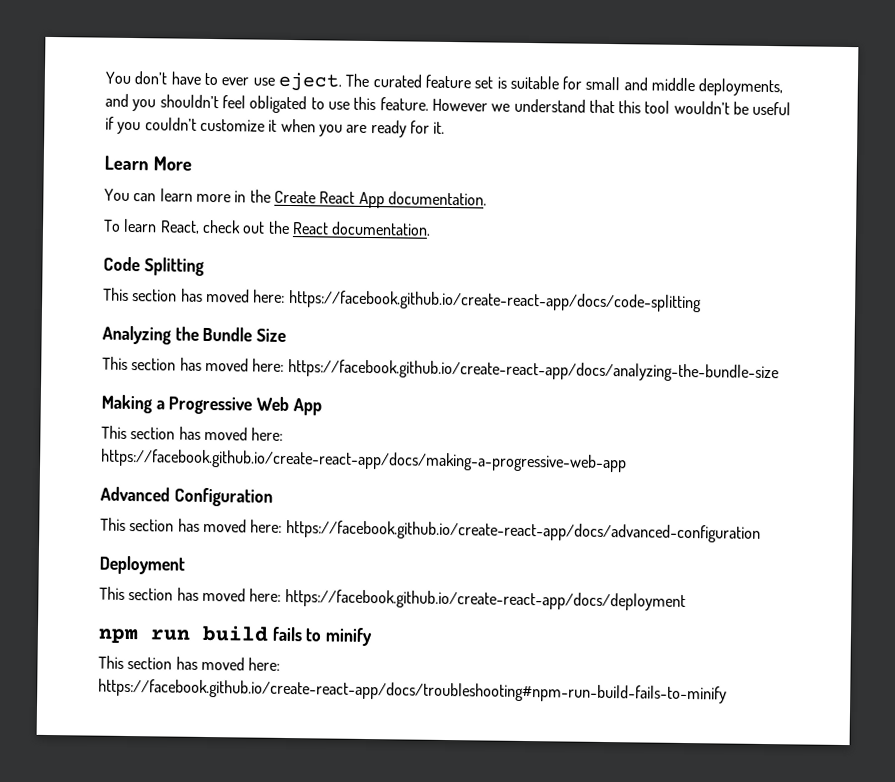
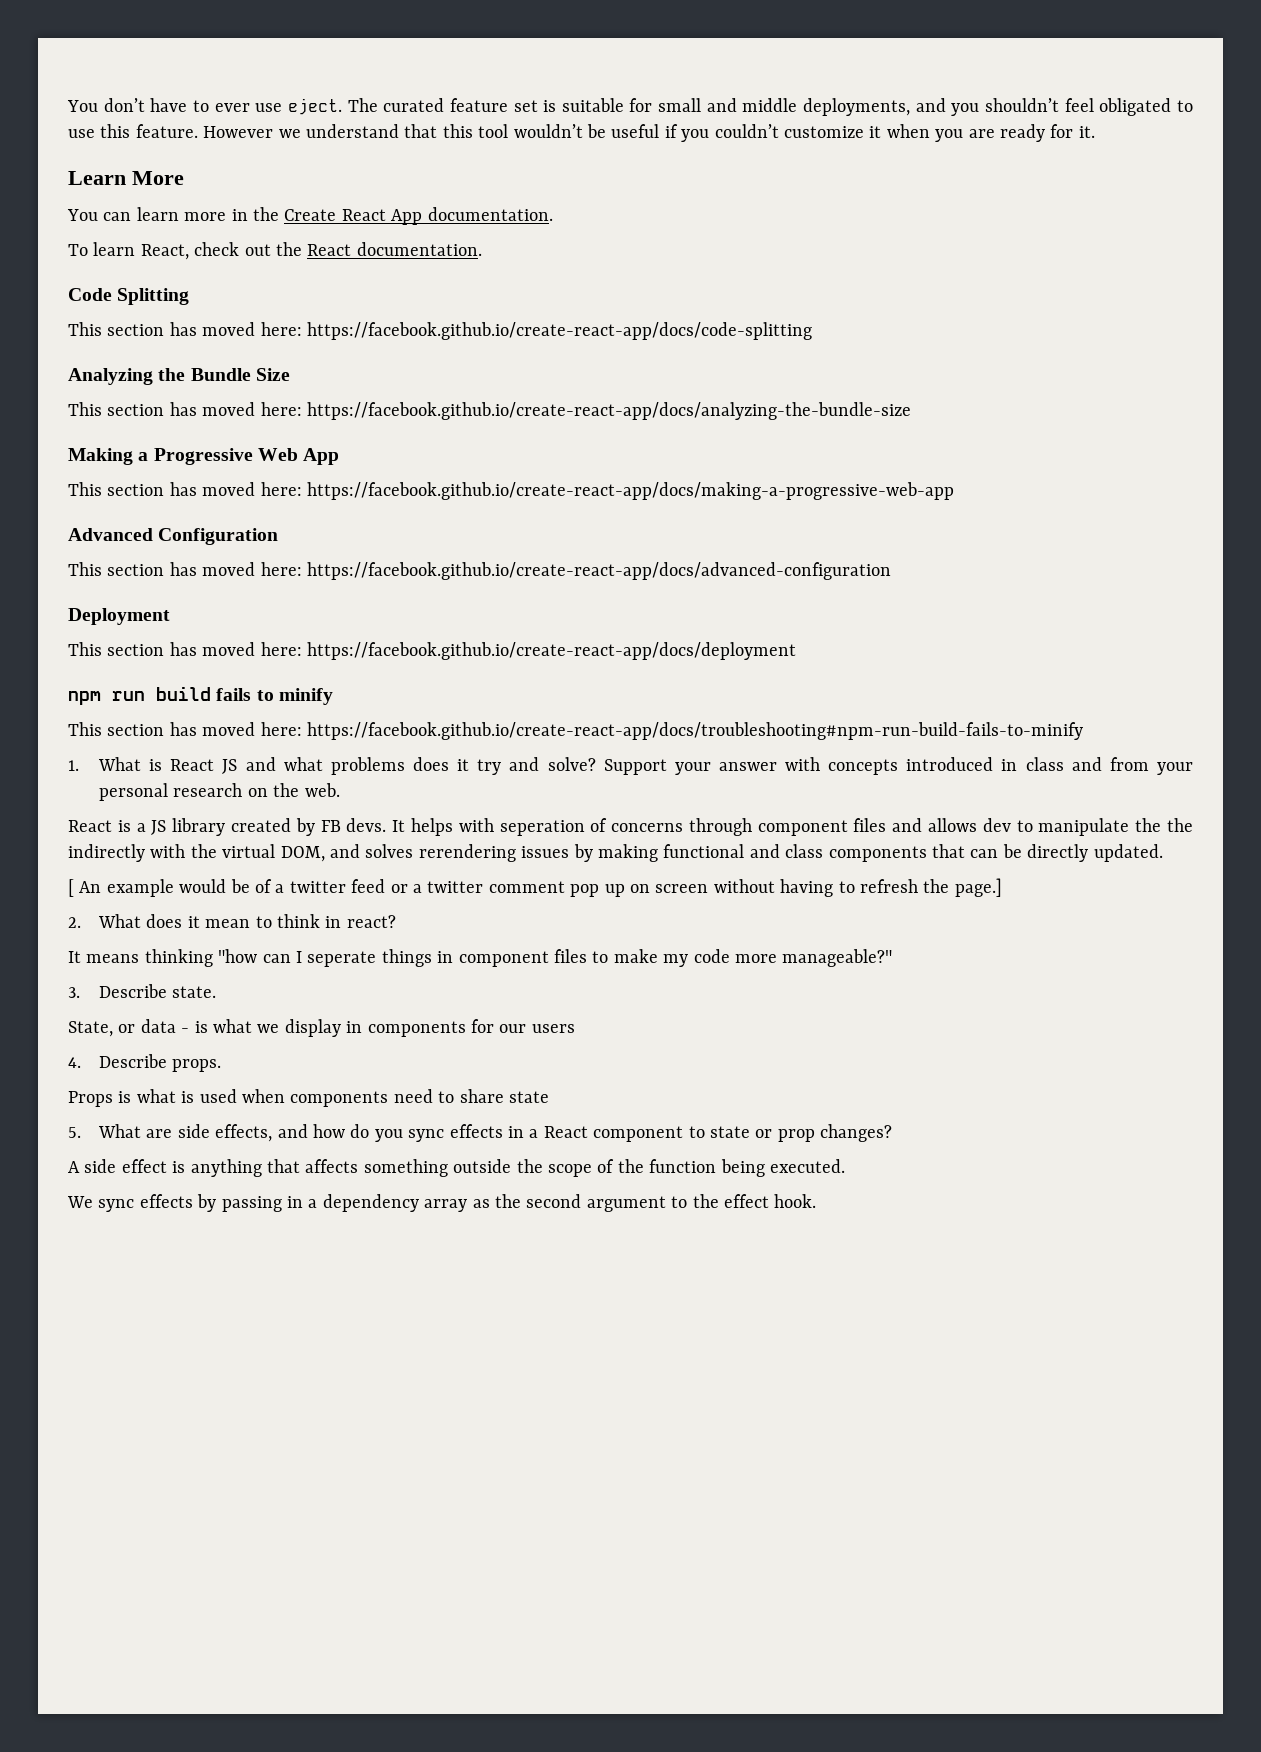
(727, 691) none -> [68,757,1194,775] [99,783,340,801] [68,818,1193,836] [68,844,1163,862] [68,878,1002,897] [68,914,396,928] [68,949,893,967] [68,984,217,998] [68,1019,575,1037] [68,1054,222,1072] [68,1089,549,1107] [68,1124,893,1142] [68,1159,845,1177] [67,1194,817,1212] // 1. What is React JS and what problems does it try and solve? Support your answer with concepts introduced in class and from your personal research on the web. // React is a JS library created by FB devs. It helps with seperation of concerns through component files and allows dev to manipulate the the indirectly with the virtual DOM, and solves rerendering issues by making functional and class components that can be directly updated. // [ An example would be of a twitter feed or a twitter comment pop up on screen without having to refresh the page.] // 2. What does it mean to think in react? // It means thinking "how can I seperate things in component files to make my code more manageable?" // 3. Describe state. // State, or data - is what we display in components for our users // 4. Describe props. // Props is what is used when components need to share state // 5. What are side effects, and how do you sync effects in a React component to state or prop changes? // A side effect is anything that affects something outside the scope of the function being executed. // We sync effects by passing in a dependency array as the second argument to the effect hook.

